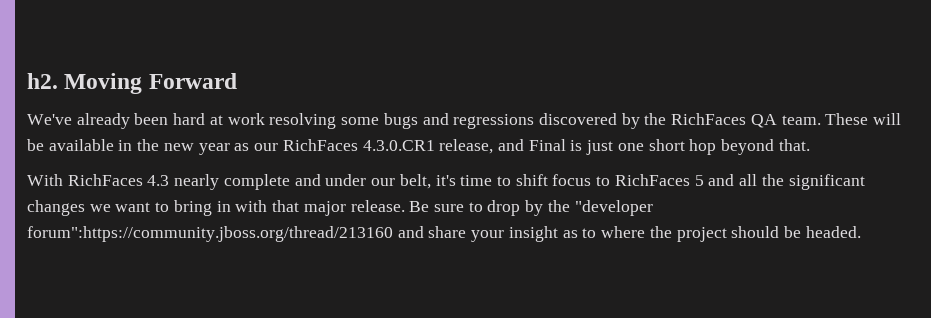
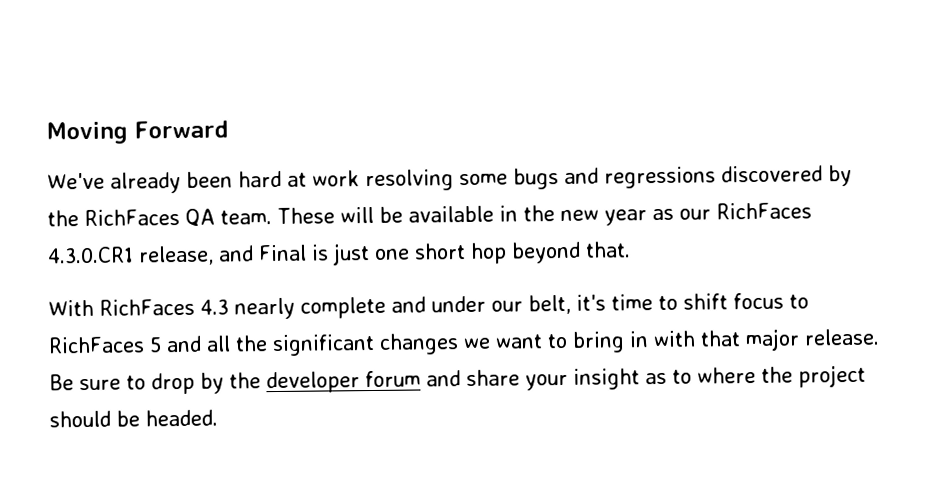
[27,73,58,89] h2. -> (46, 133) none
[574,200,653,216] [27,226,393,242] "developer forum":https://community.jboss.org/thread/213160 -> [266,370,421,394] developer forum

